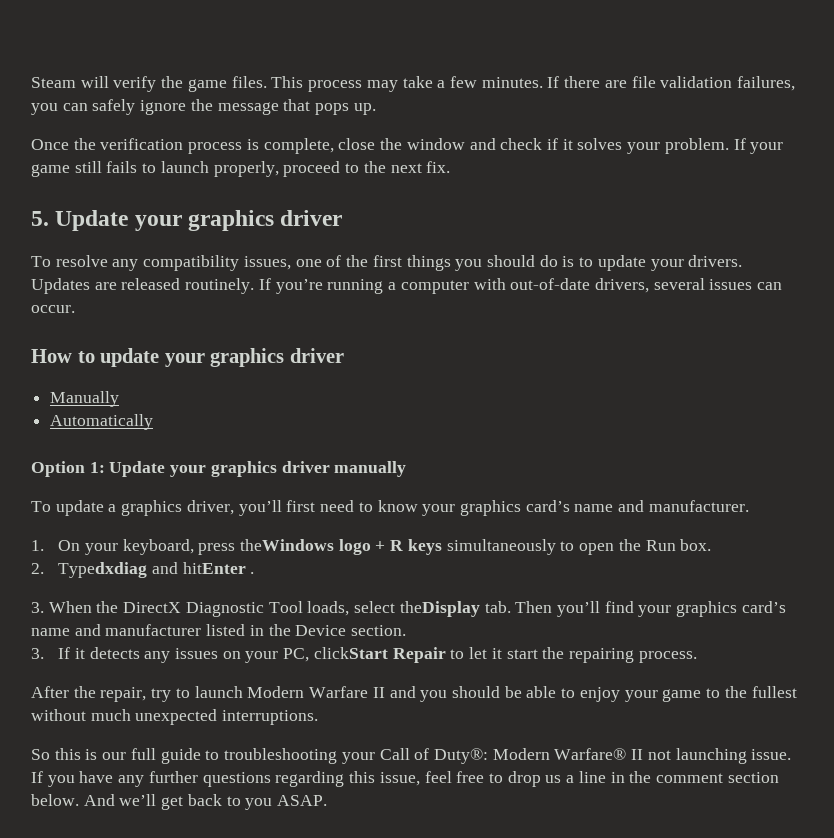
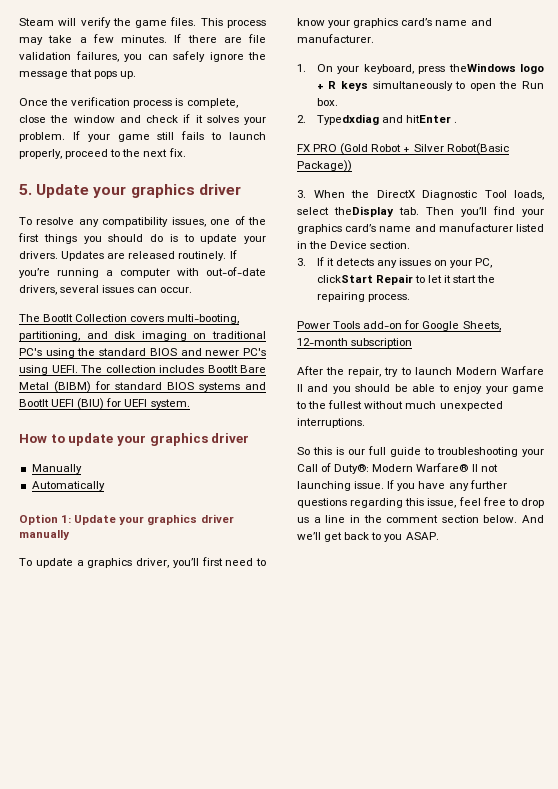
(75, 309) none -> [19,314,240,324] [19,331,266,341] [19,348,266,358] [19,365,266,375] [19,381,266,393] [19,398,190,410] // The BootIt Collection covers multi-booting, partitioning, and disk imaging on traditional PC's using the standard BIOS and newer PC's using UEFI. The collection includes BootIt Bare Metal (BIBM) for standard BIOS systems and BootIt UEFI (BIU) for UEFI system.
(255, 573) none -> [297,143,509,155] [297,160,352,172] // FX PRO (Gold Robot + Silver Robot(Basic Package))
(697, 657) none -> [297,320,501,331] [297,338,413,348] // Power Tools add-on for Google Sheets, 12-month subscription

